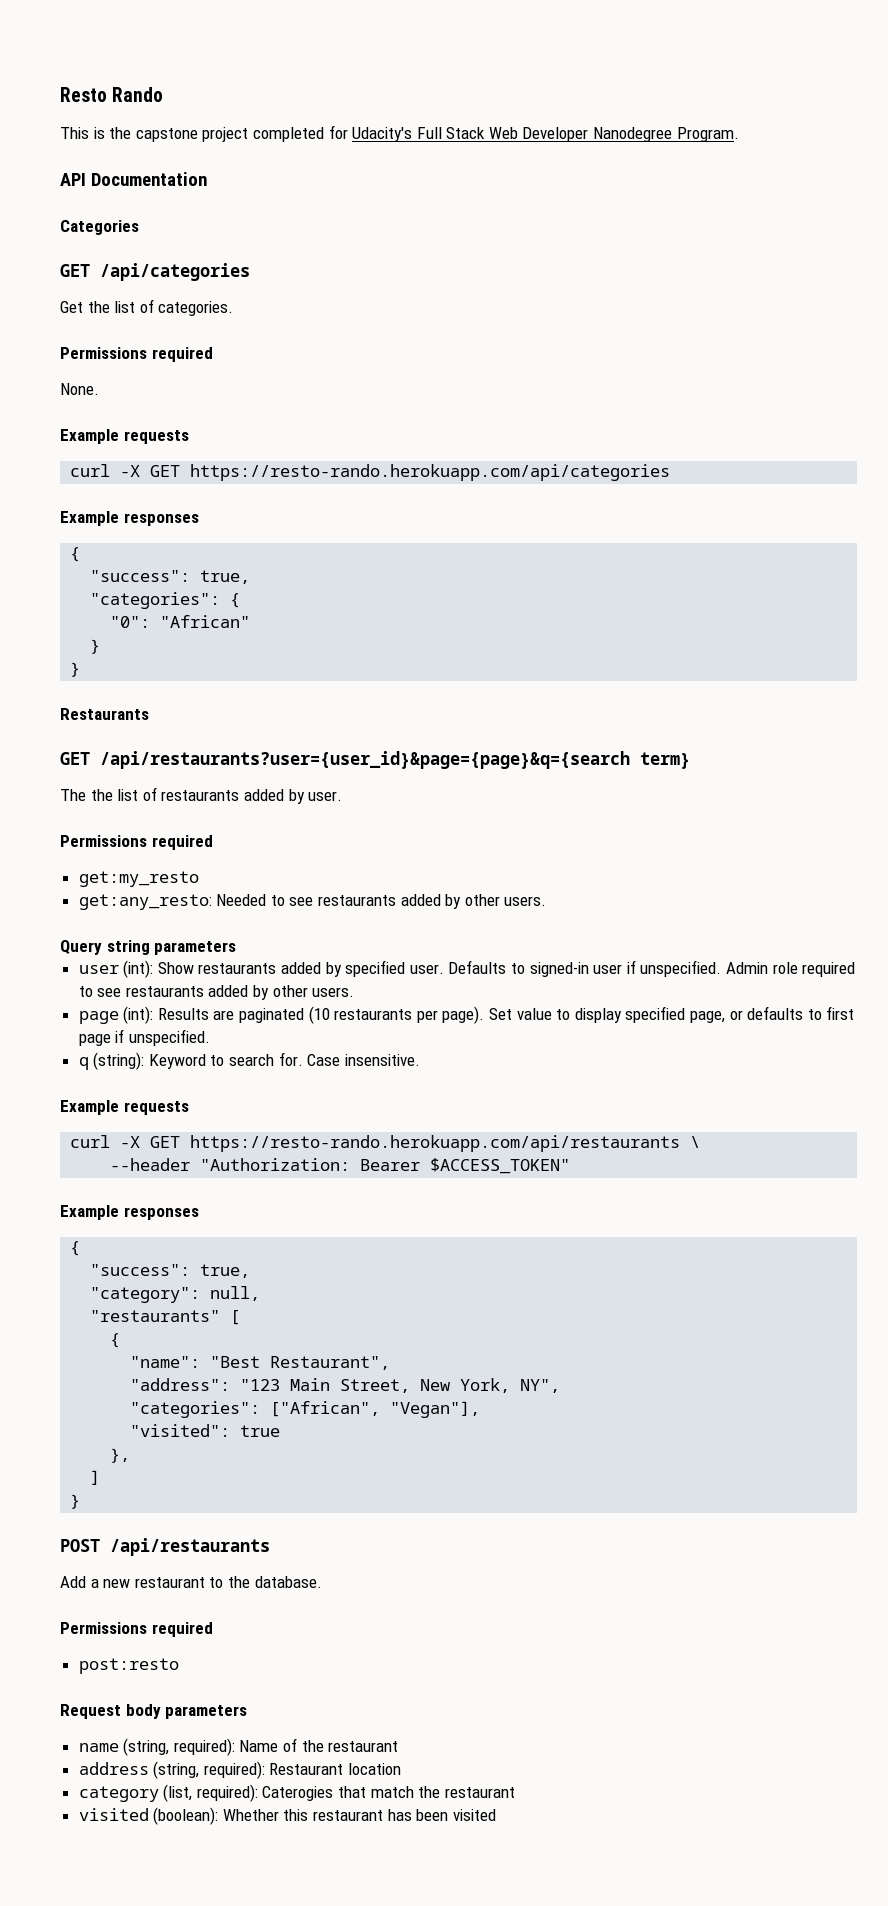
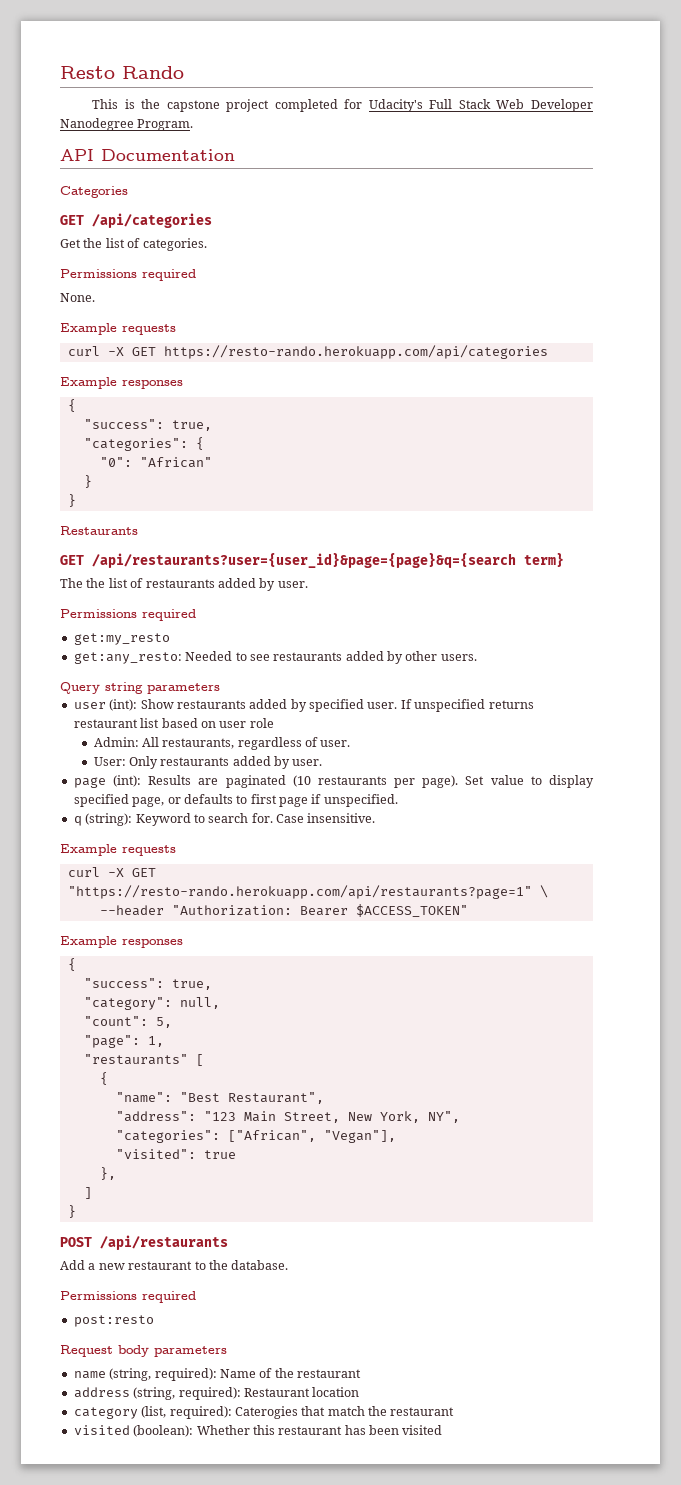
[448,960,856,977] [78,985,355,1000] Defaults to signed-in user if unspecified. Admin role required to see restaurants added by other users. -> [400,699,534,712] [73,718,274,728] [93,737,351,750] [93,756,323,769] If unspecified returns restaurant list based on user role // Admin: All restaurants, regardless of user. // User: Only restaurants added by user.
[190,1135,681,1152] https://resto-rando.herokuapp.com/api/restaurants -> [67,885,532,899] "https://resto-rando.herokuapp.com/api/restaurants?page=1"
(261, 1293) none -> [83,1016,172,1028] [83,1035,164,1048] // "count": 5, // "page": 1,

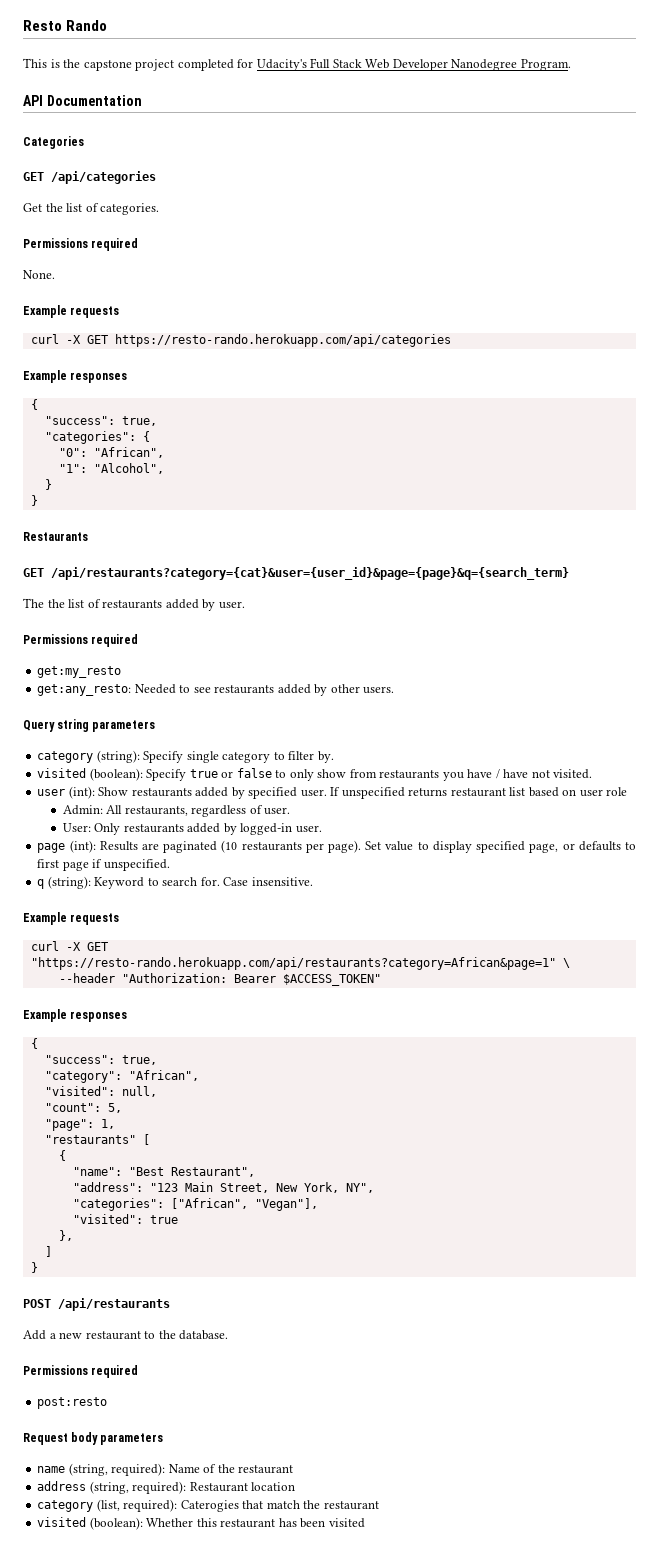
[139,457,212,468] "African" -> [93,447,164,458] [58,463,164,474] "African", // "1": "Alcohol",
[92,553,564,568] /api/restaurants?user={user_id}&page={page}&q={search term} -> [51,567,569,580] /api/restaurants?category={cat}&user={user_id}&page={page}&q={search_term}
(220, 688) none -> [37,750,334,763] [37,768,593,781] // category (string): Specify single category to filter by. // visited (boolean): Specify true or false to only show from restaurants you have / have not visited.
(291, 762) none -> [240,823,293,835] logged-in
[67,885,532,899] "https://resto-rando.herokuapp.com/api/restaurants?page=1" -> [30,957,556,970] "https://resto-rando.herokuapp.com/api/restaurants?category=African&page=1"
(172, 1003) none -> [128,1070,199,1081] [44,1086,115,1096] "African", // "visited":

